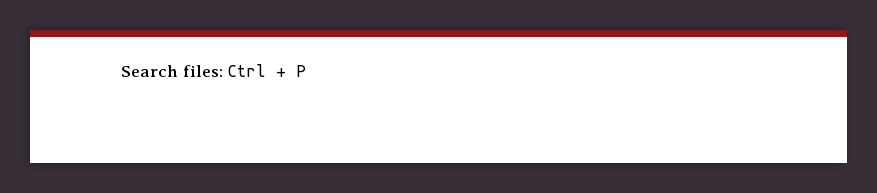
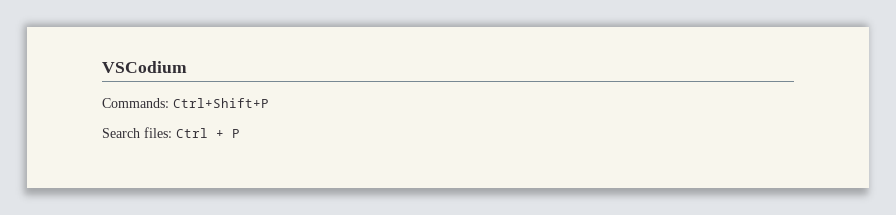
(121, 71) none -> [102,61,187,73] [102,98,269,108] VSCodium // Commands: Ctrl+Shift+P //

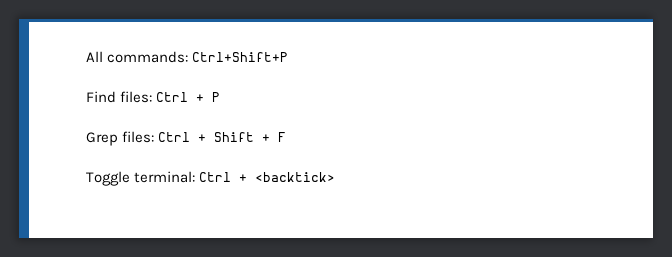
[102,61,187,73] [102,98,169,108] VSCodium // Commands: -> [86,51,189,63] All commands:
[102,128,140,138] Search -> [86,91,116,103] Find
(240, 133) none -> [86,131,287,146] [86,171,336,186] // Grep files: Ctrl + Shift + F // Toggle terminal: Ctrl + <backtick>

